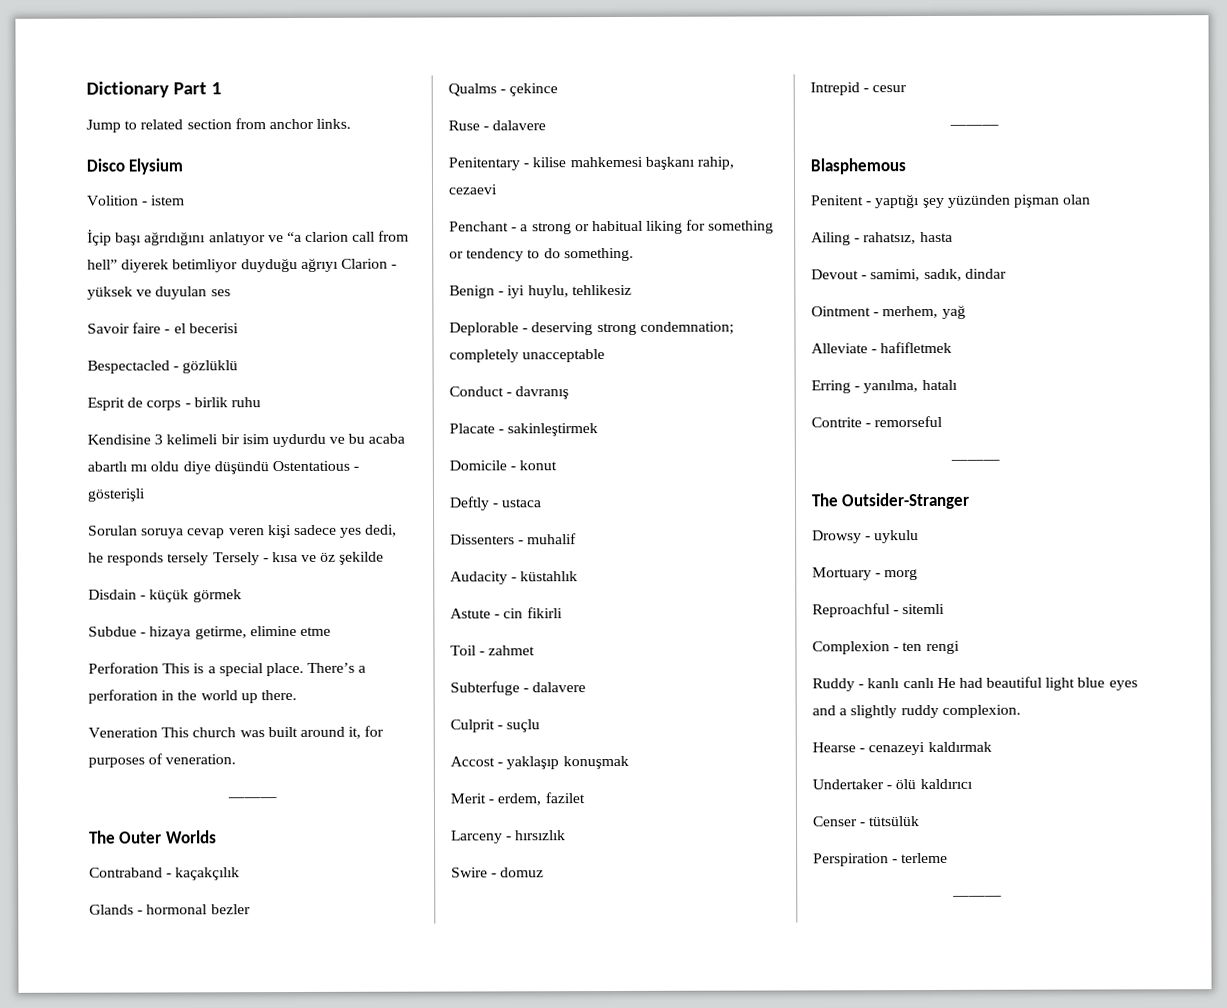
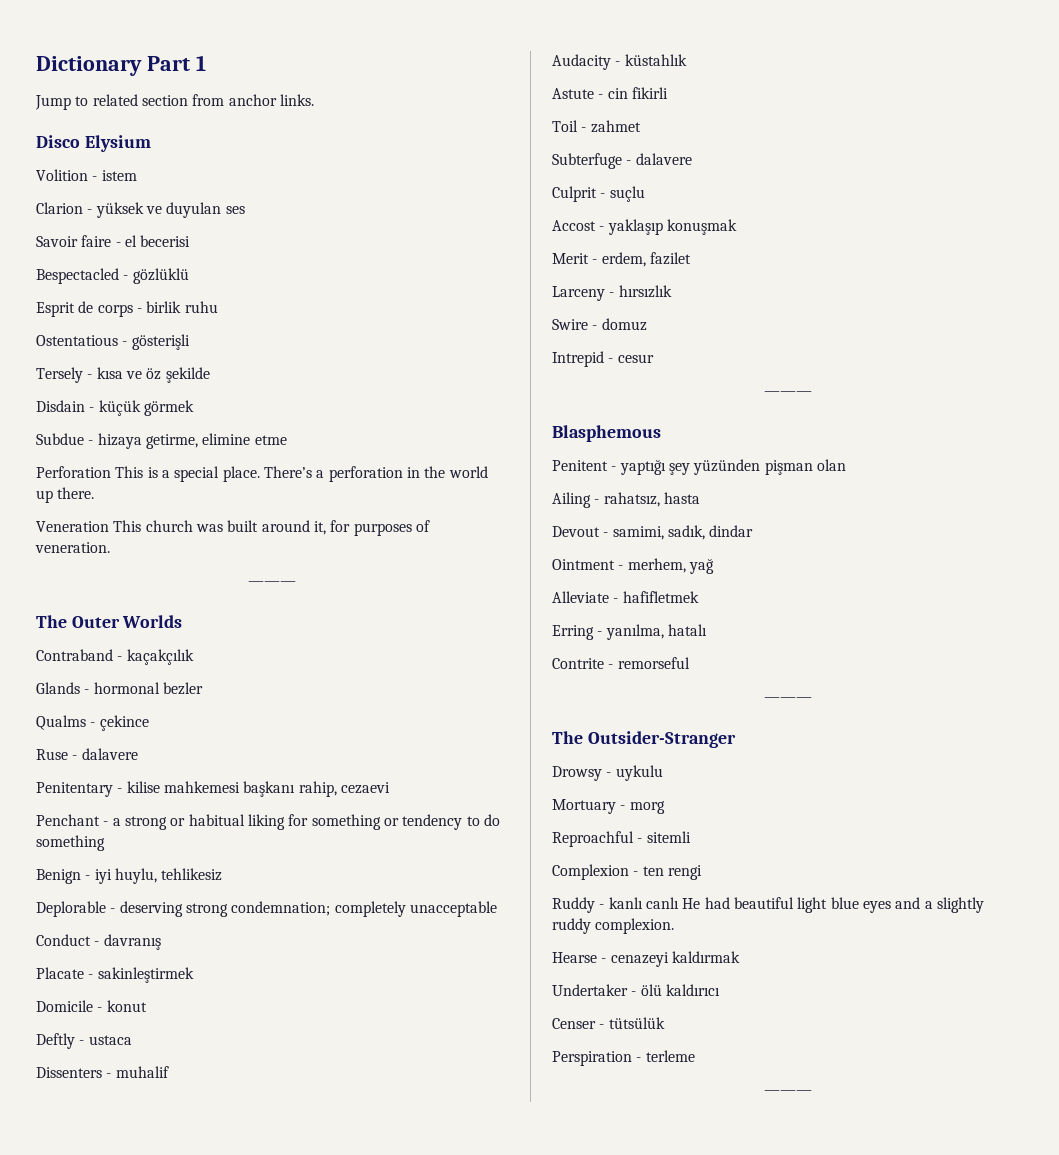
[87,229,410,246] [87,257,339,273] İçip başı ağrıdığını anlatıyor ve “a clarion call from hell” diyerek betimliyor duyduğu ağrıyı -> (137, 175) none
[87,433,406,448] [87,460,360,475] [87,488,145,502] [88,524,398,539] [88,552,210,566] Kendisine 3 kelimeli bir isim uydurdu ve bu acaba abartlı mı oldu diye düşündü Ostentatious - gösterişli // Sorulan soruya cevap veren kişi sadece yes dedi, he responds tersely -> [36,334,190,350] Ostentatious - gösterişli //
[563,247,634,262] something. -> [36,835,105,851] something

